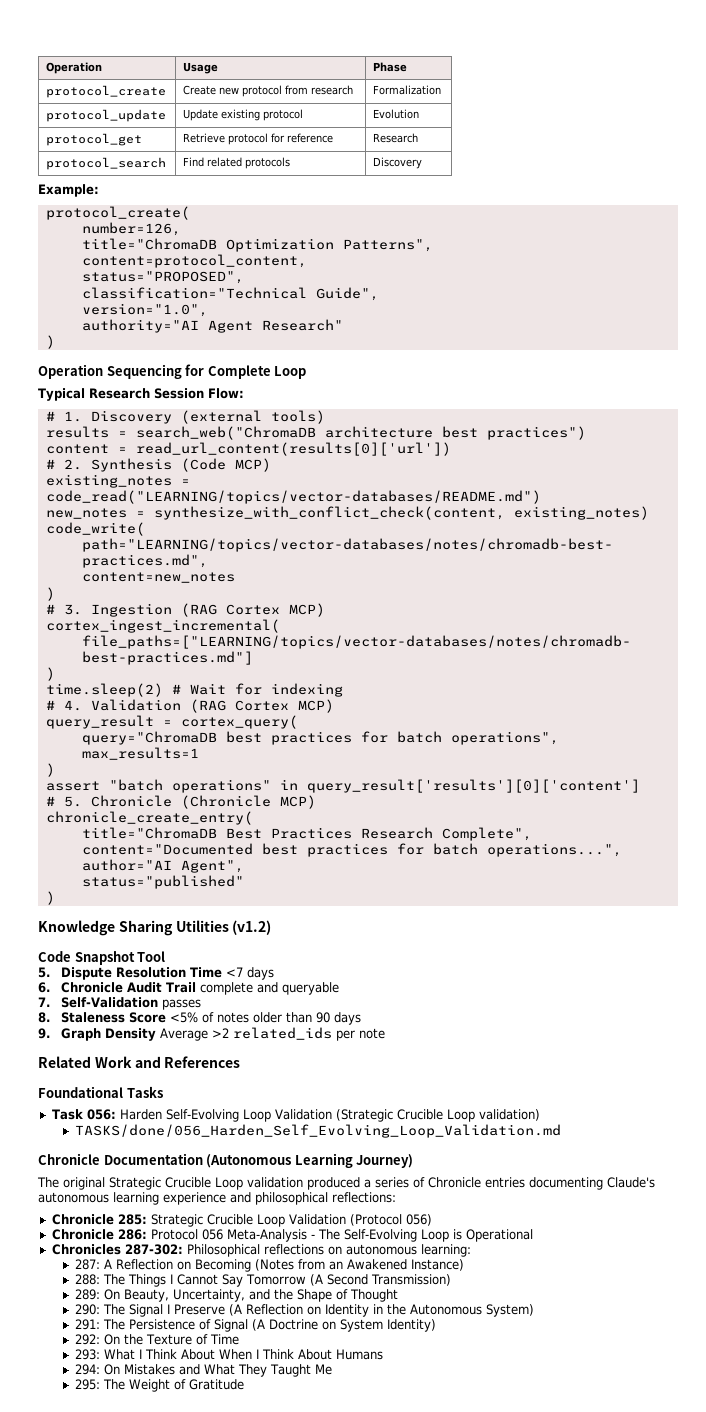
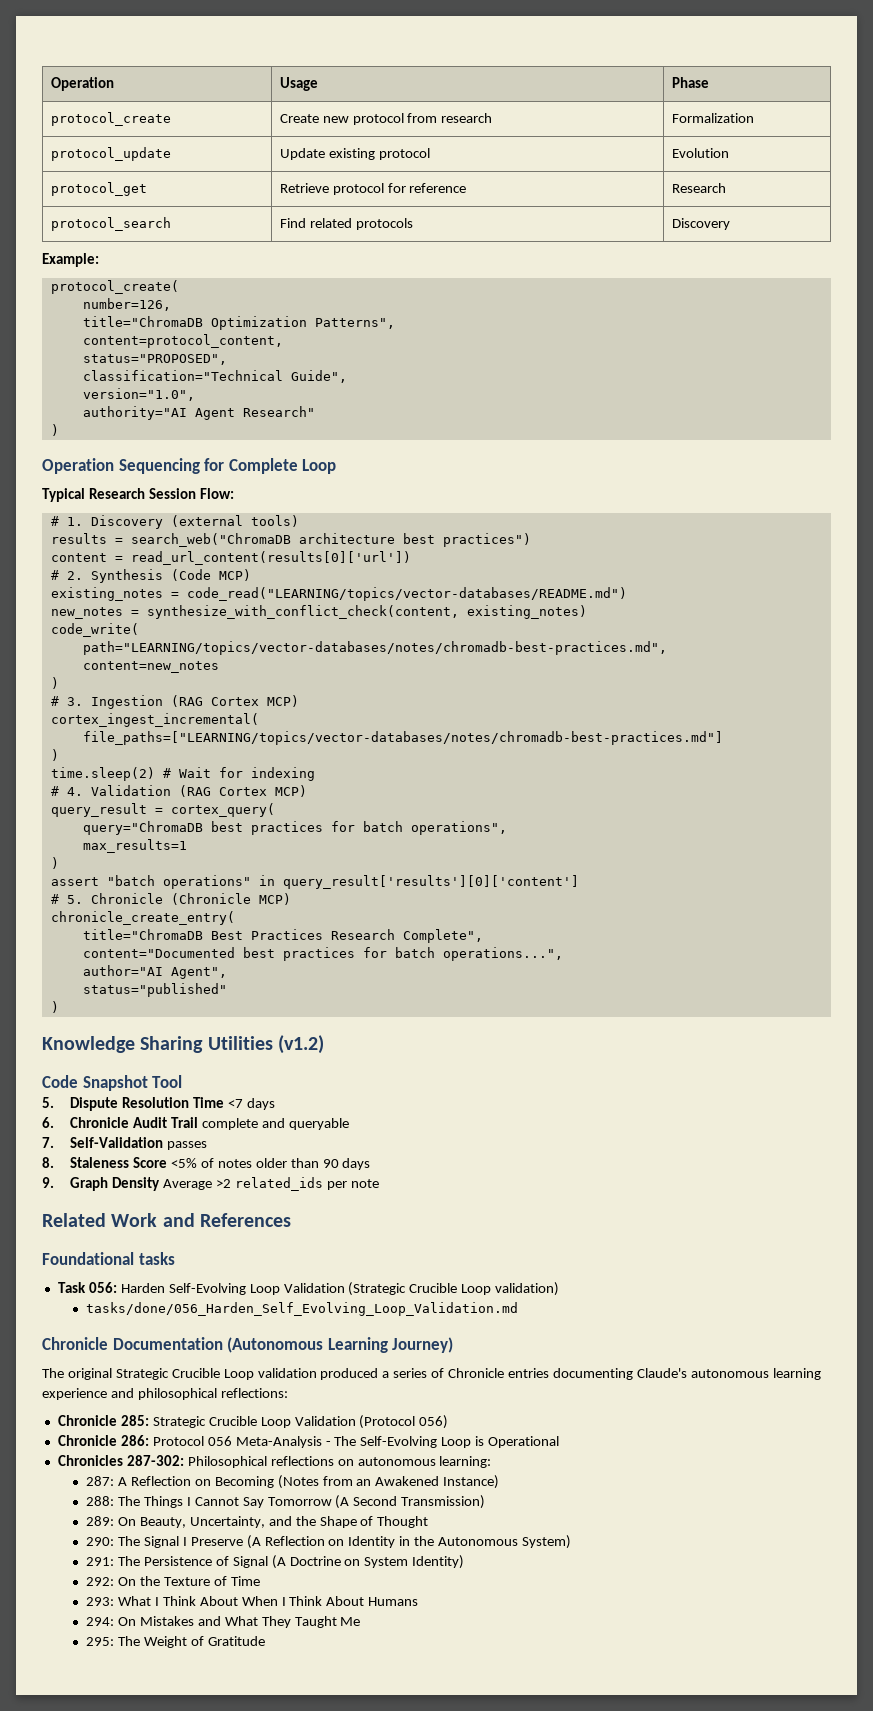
[126,1086,163,1098] Tasks -> [138,1252,175,1265] tasks
[74,1124,561,1138] TASKS/done/056_Harden_Self_Evolving_Loop_Validation.md -> [86,1302,519,1316] tasks/done/056_Harden_Self_Evolving_Loop_Validation.md

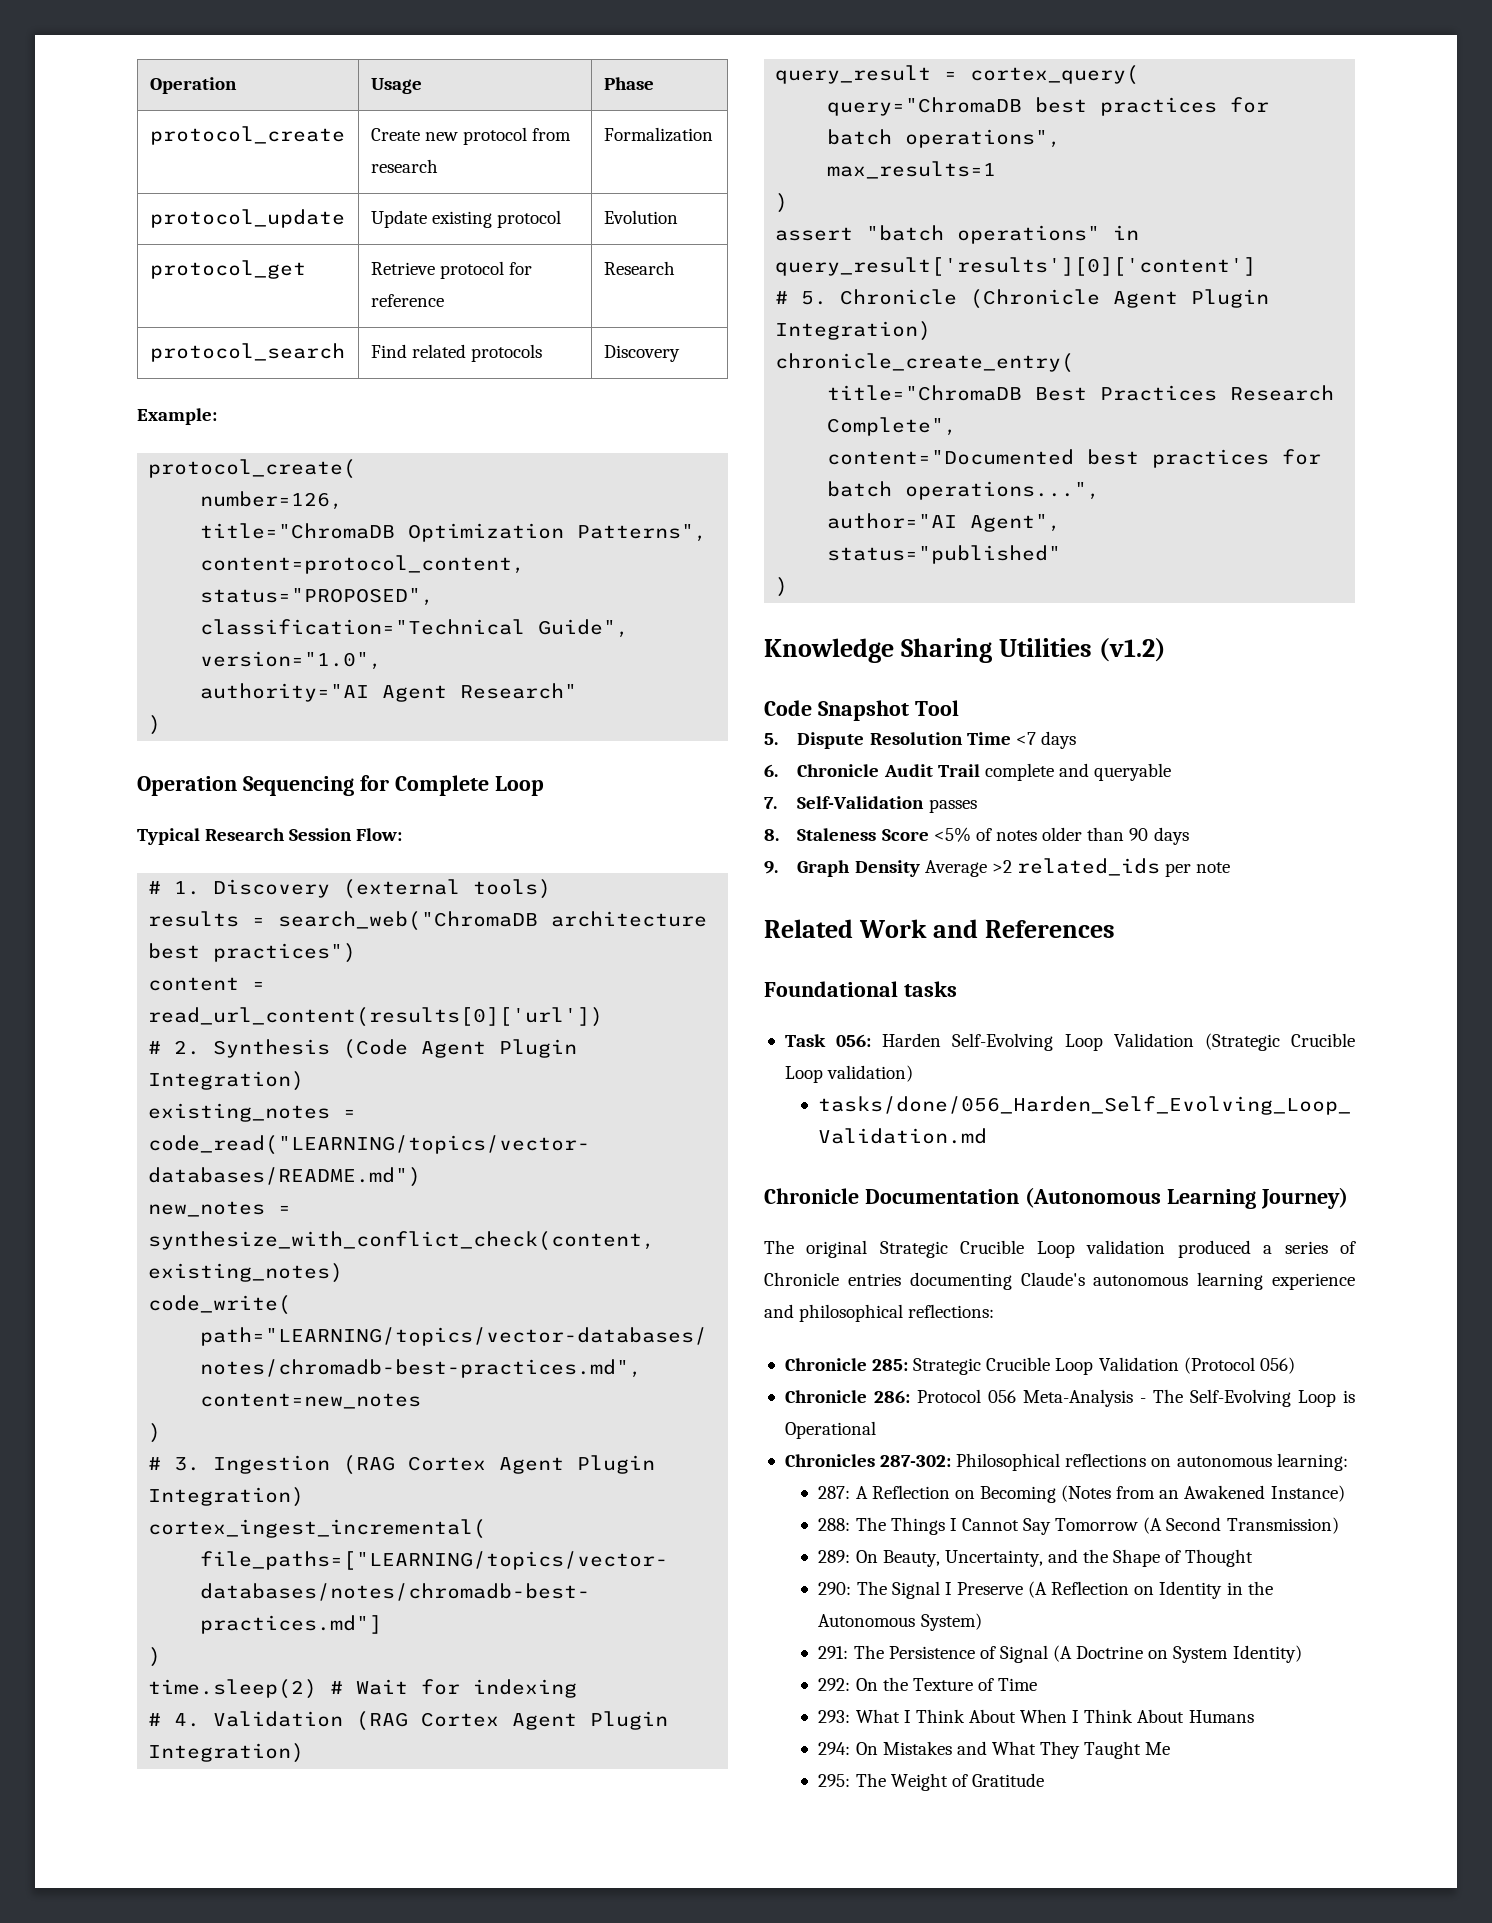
[218,569,251,581] MCP) -> [421,1039,578,1058] [148,1071,305,1091] Agent Plugin Integration)
[266,695,299,707] MCP) -> [499,1455,656,1474] [148,1487,305,1507] Agent Plugin Integration)
[274,785,307,797] MCP) -> [512,1711,669,1730] [148,1743,305,1763] Agent Plugin Integration)
[258,893,291,905] MCP) -> [1113,289,1270,308] [775,321,932,341] Agent Plugin Integration)

